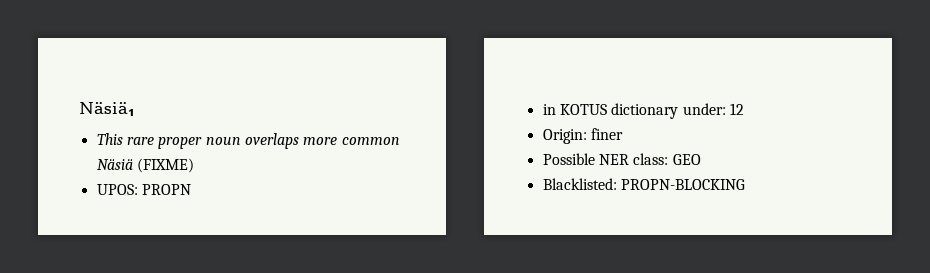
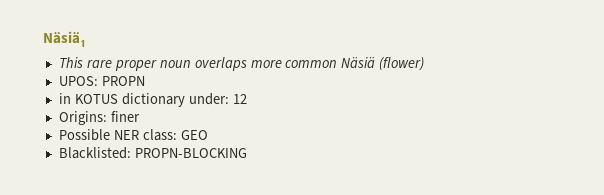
[136,158,194,173] (FIXME) -> [379,57,425,71] (flower)
[542,129,587,144] Origin: -> [58,111,107,125] Origins:

